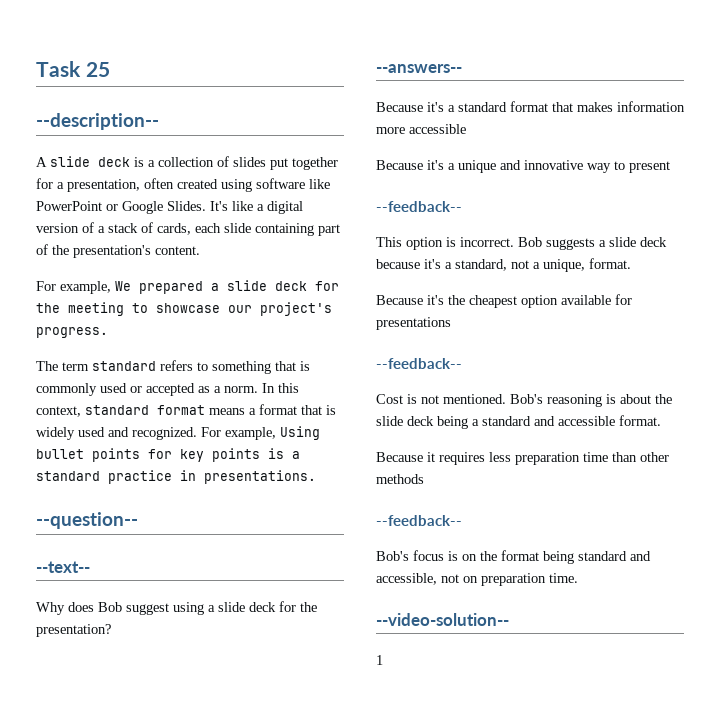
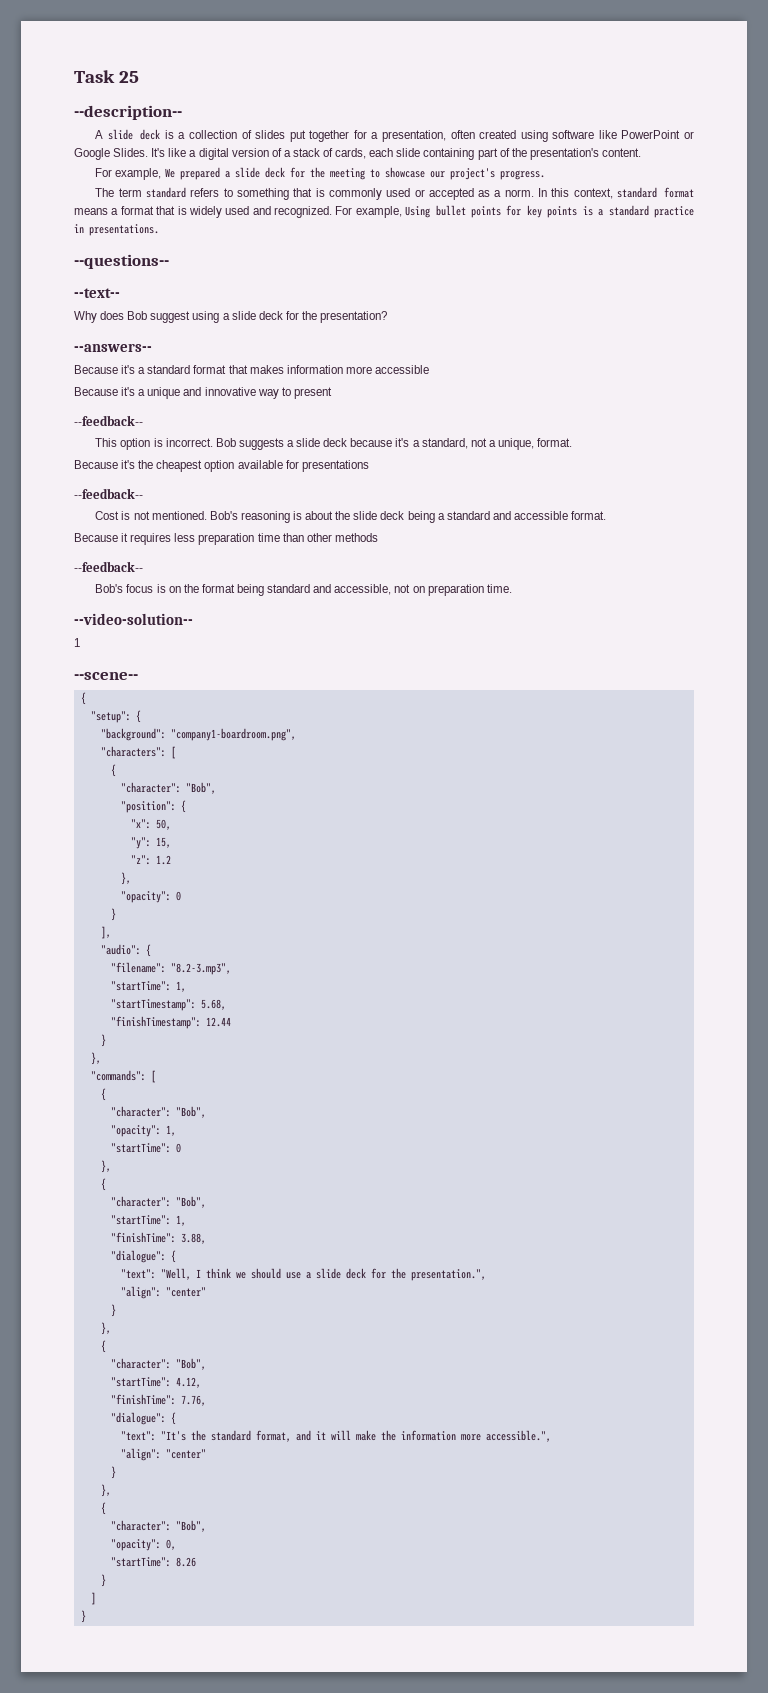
[36,512,138,529] --question-- -> [74,254,169,269] --questions--
(383, 660) none -> [74,672,138,680] [80,692,86,705] [90,710,141,723] [100,728,296,741] [100,746,176,759] [110,764,116,777] [120,782,216,794] [120,800,186,813] [130,819,171,830] [130,837,171,849] [130,855,171,865] [120,872,131,885] [120,891,181,903] [110,908,116,921] [100,926,111,939] [100,944,151,957] [110,962,231,975] [110,981,186,992] [110,999,226,1011] [110,1016,231,1029] [100,1034,106,1047] [90,1052,101,1065] [90,1070,156,1083] [100,1088,106,1101] [110,1106,206,1118] [110,1125,176,1137] [110,1143,181,1153] [100,1160,111,1173] [100,1178,106,1191] [110,1196,206,1208] [110,1215,186,1226] [110,1232,206,1244] [110,1250,176,1263] [120,1268,486,1281] [120,1286,206,1299] [110,1304,116,1317] [100,1322,111,1335] [100,1340,106,1353] [110,1358,206,1370] [110,1377,201,1388] [110,1394,206,1406] [110,1412,176,1425] [120,1430,551,1442] [120,1448,206,1461] [110,1466,116,1479] [100,1484,111,1497] [100,1502,106,1515] [110,1520,206,1532] [110,1539,176,1551] [110,1557,196,1567] [100,1574,106,1587] [90,1592,96,1605] [80,1610,86,1623] // --scene-- // { // "setup": { // "background": "company1-boardroom.png", // "characters": [ // { // "character": "Bob", // "position": { // "x": 50, // "y": 15, // "z": 1.2 // }, // "opacity": 0 // } // ], // "audio": { // "filename": "8.2-3.mp3", // "startTime": 1, // "startTimestamp": 5.68, // "finishTimestamp": 12.44 // } // }, // "commands": [ // { // "character": "Bob", // "opacity": 1, // "startTime": 0 // }, // { // "character": "Bob", // "startTime": 1, // "finishTime": 3.88, // "dialogue": { // "text": "Well, I think we should use a slide deck for the presentation.", // "align": "center" // } // }, // { // "character": "Bob", // "startTime": 4.12, // "finishTime": 7.76, // "dialogue": { // "text": "It's the standard format, and it will make the information more accessible.", // "align": "center" // } // }, // { // "character": "Bob", // "opacity": 0, // "startTime": 8.26 // } // ] // }

